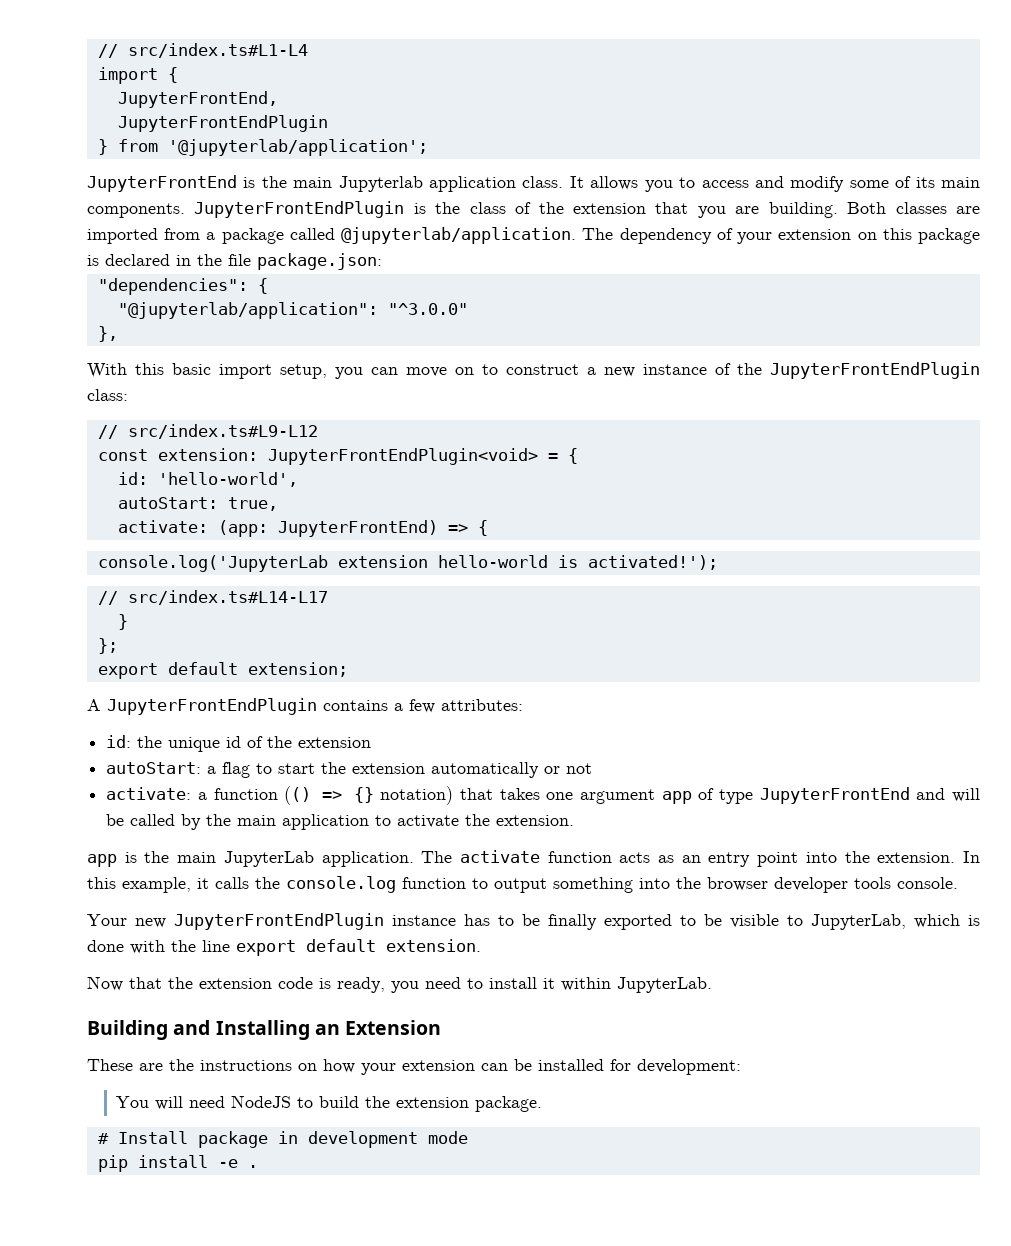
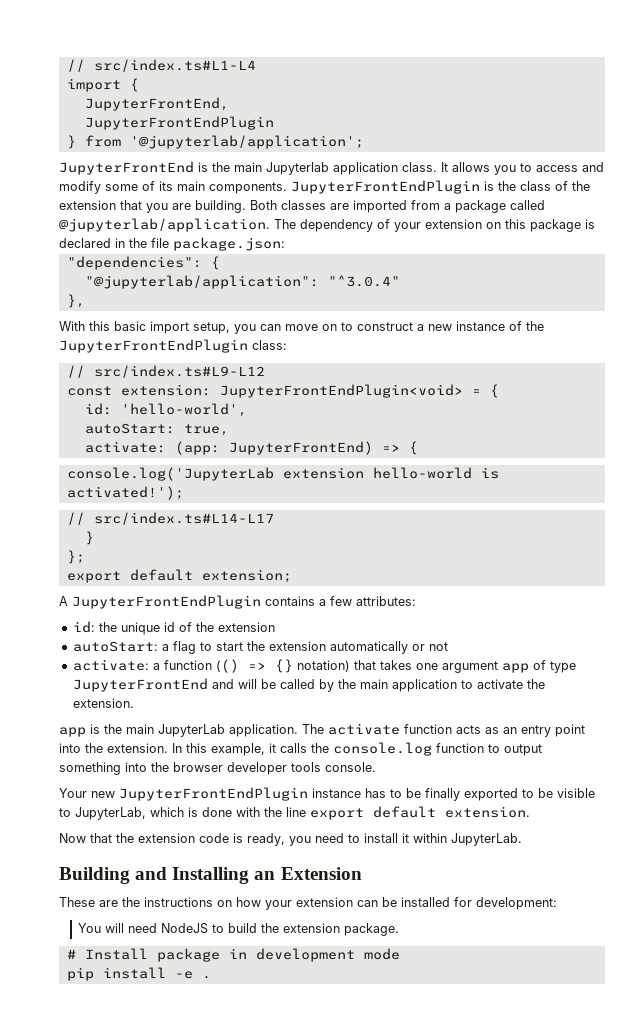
[387,303,468,315] "^3.0.0" -> [327,275,400,287] "^3.0.4"

